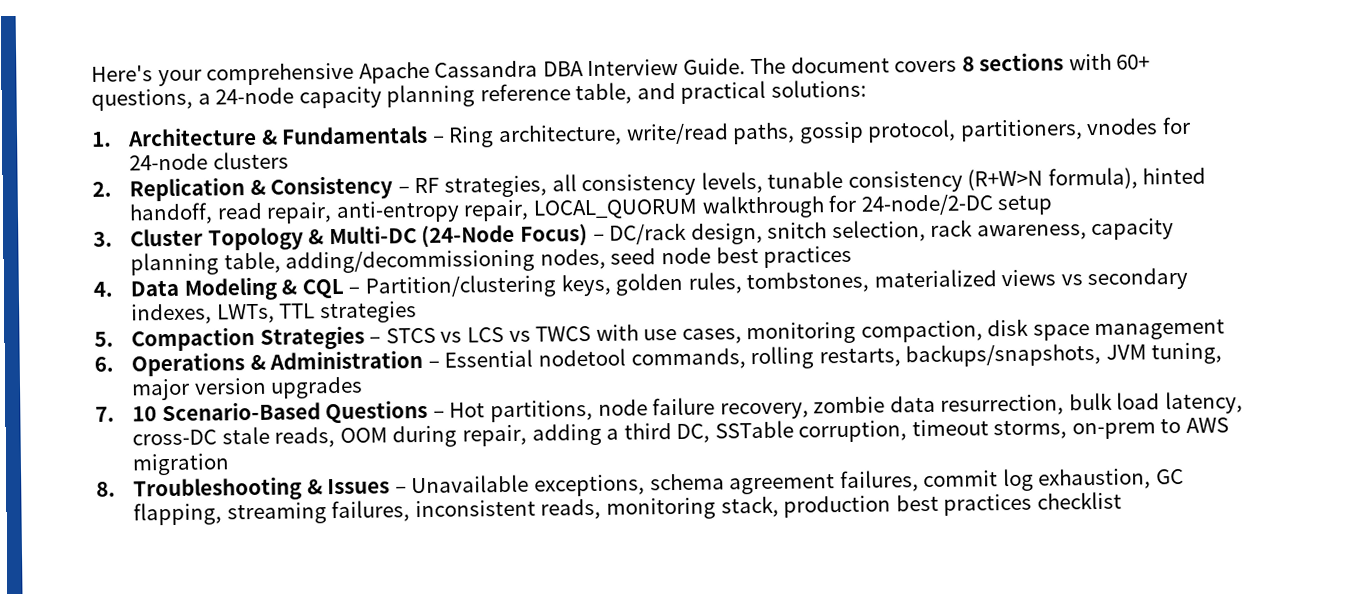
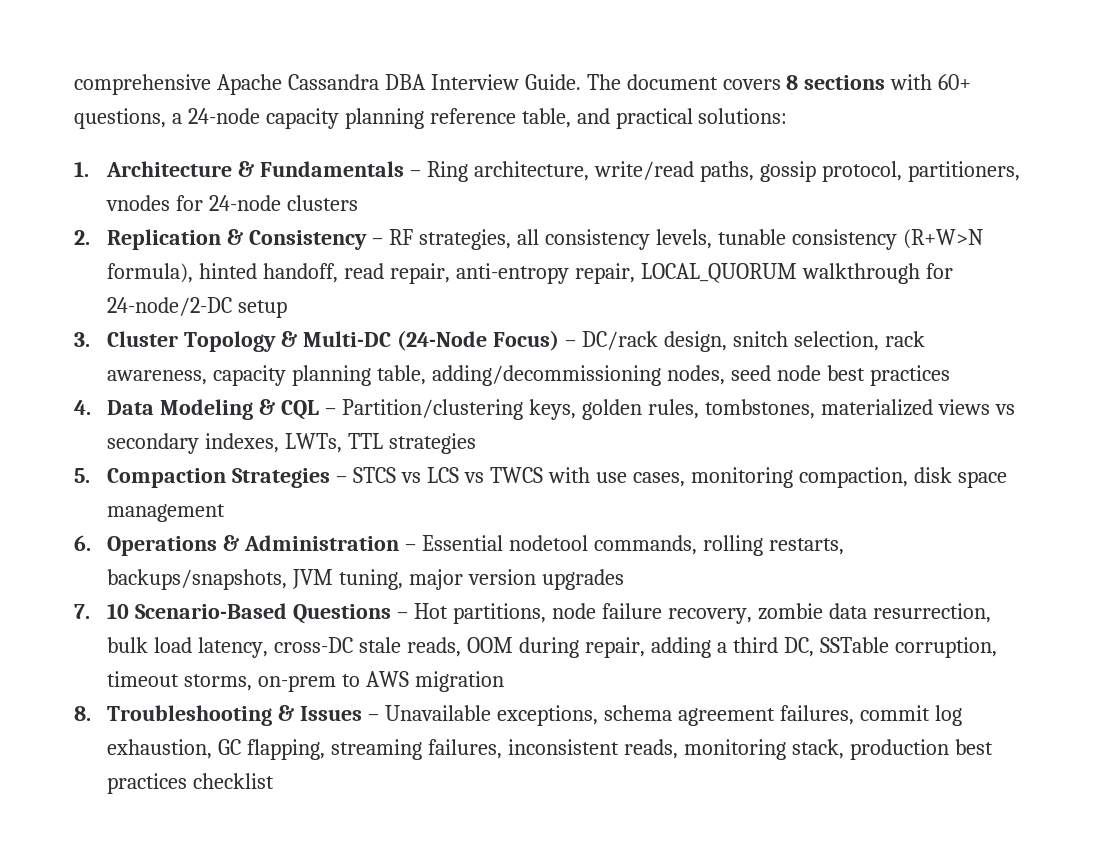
[91,65,202,87] Here's your -> (74, 84) none

